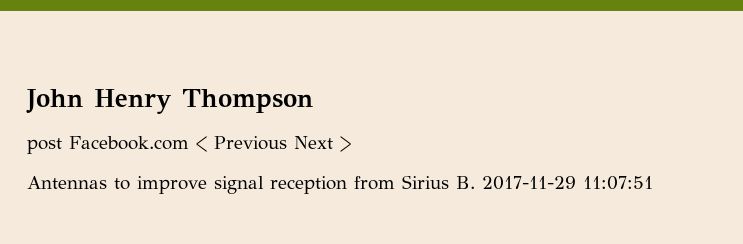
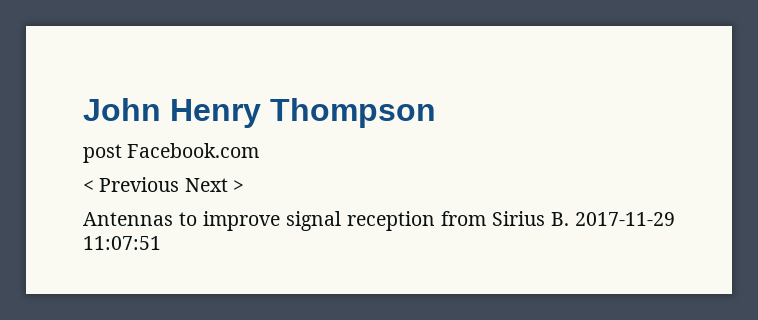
(189, 143) none -> (260, 150) //

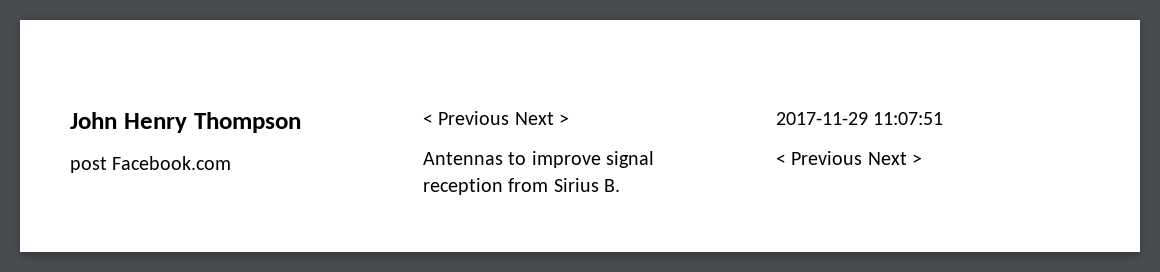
(569, 219) none -> (621, 185) //
(161, 243) none -> [776,151,923,165] // < Previous Next >

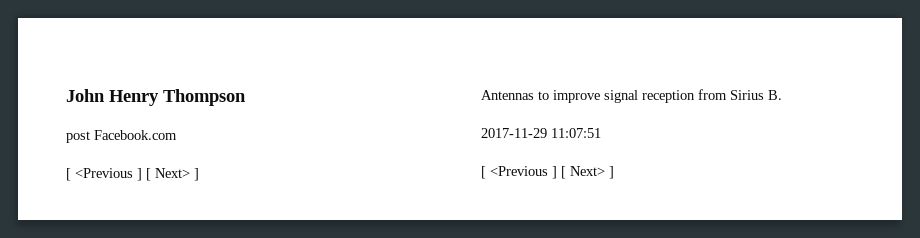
[423,111,570,125] < Previous Next > -> [66,168,199,181] [ <Previous ] [ Next> ]
[776,151,923,165] < Previous Next > -> [481,166,614,179] [ <Previous ] [ Next> ]

